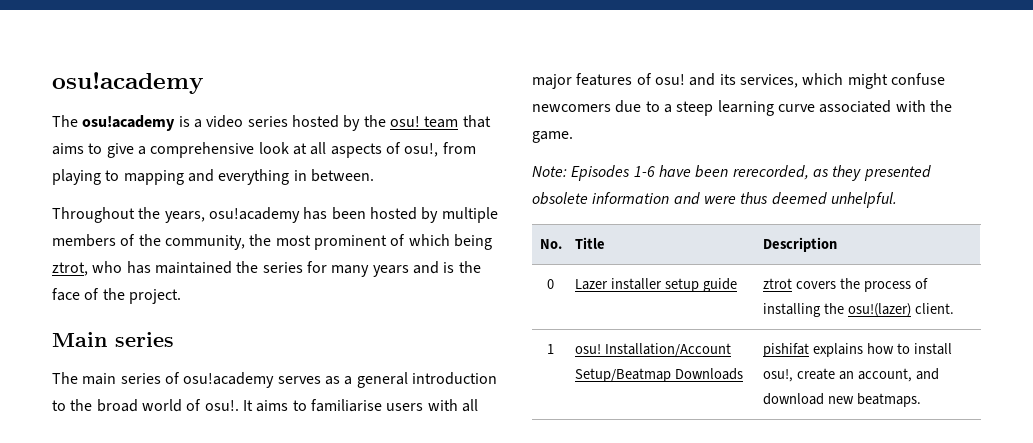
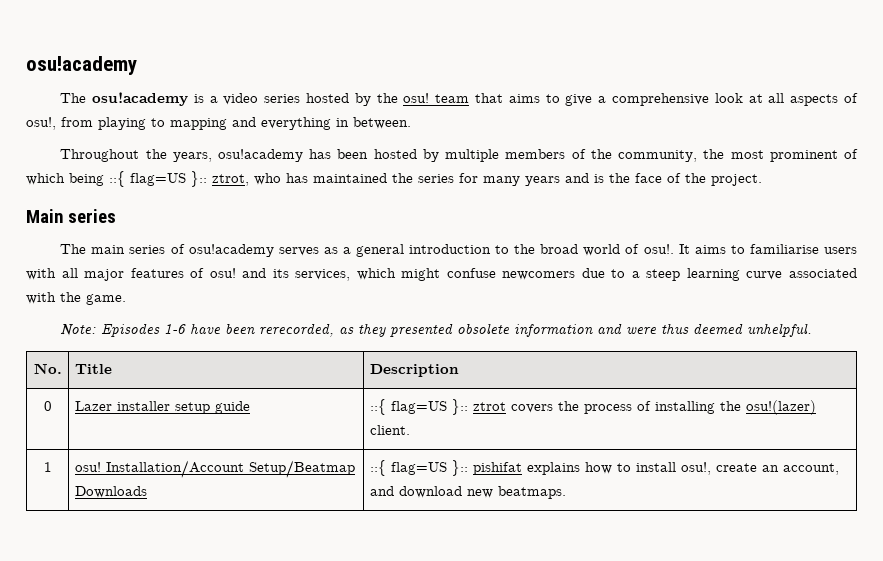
(492, 242) none -> [109,171,207,187] ::{ flag=US }::
(737, 285) none -> [369,399,468,415] ::{ flag=US }::
(743, 374) none -> [369,460,468,476] ::{ flag=US }::

